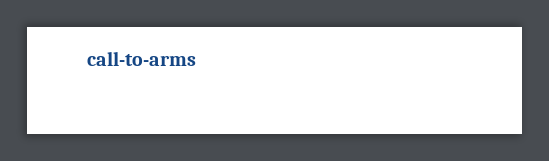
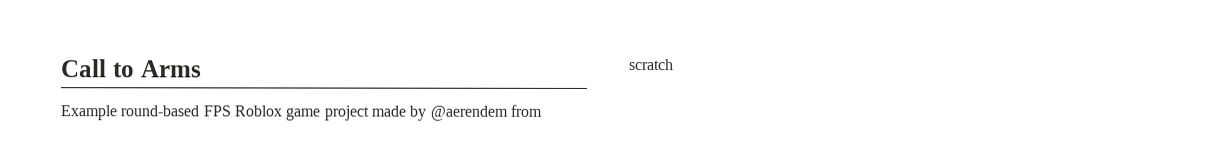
[87,51,196,66] call-to-arms -> [61,59,202,78] [60,104,542,121] [629,59,674,71] Call to Arms // Example round-based FPS Roblox game project made by @aerendem from scratch

